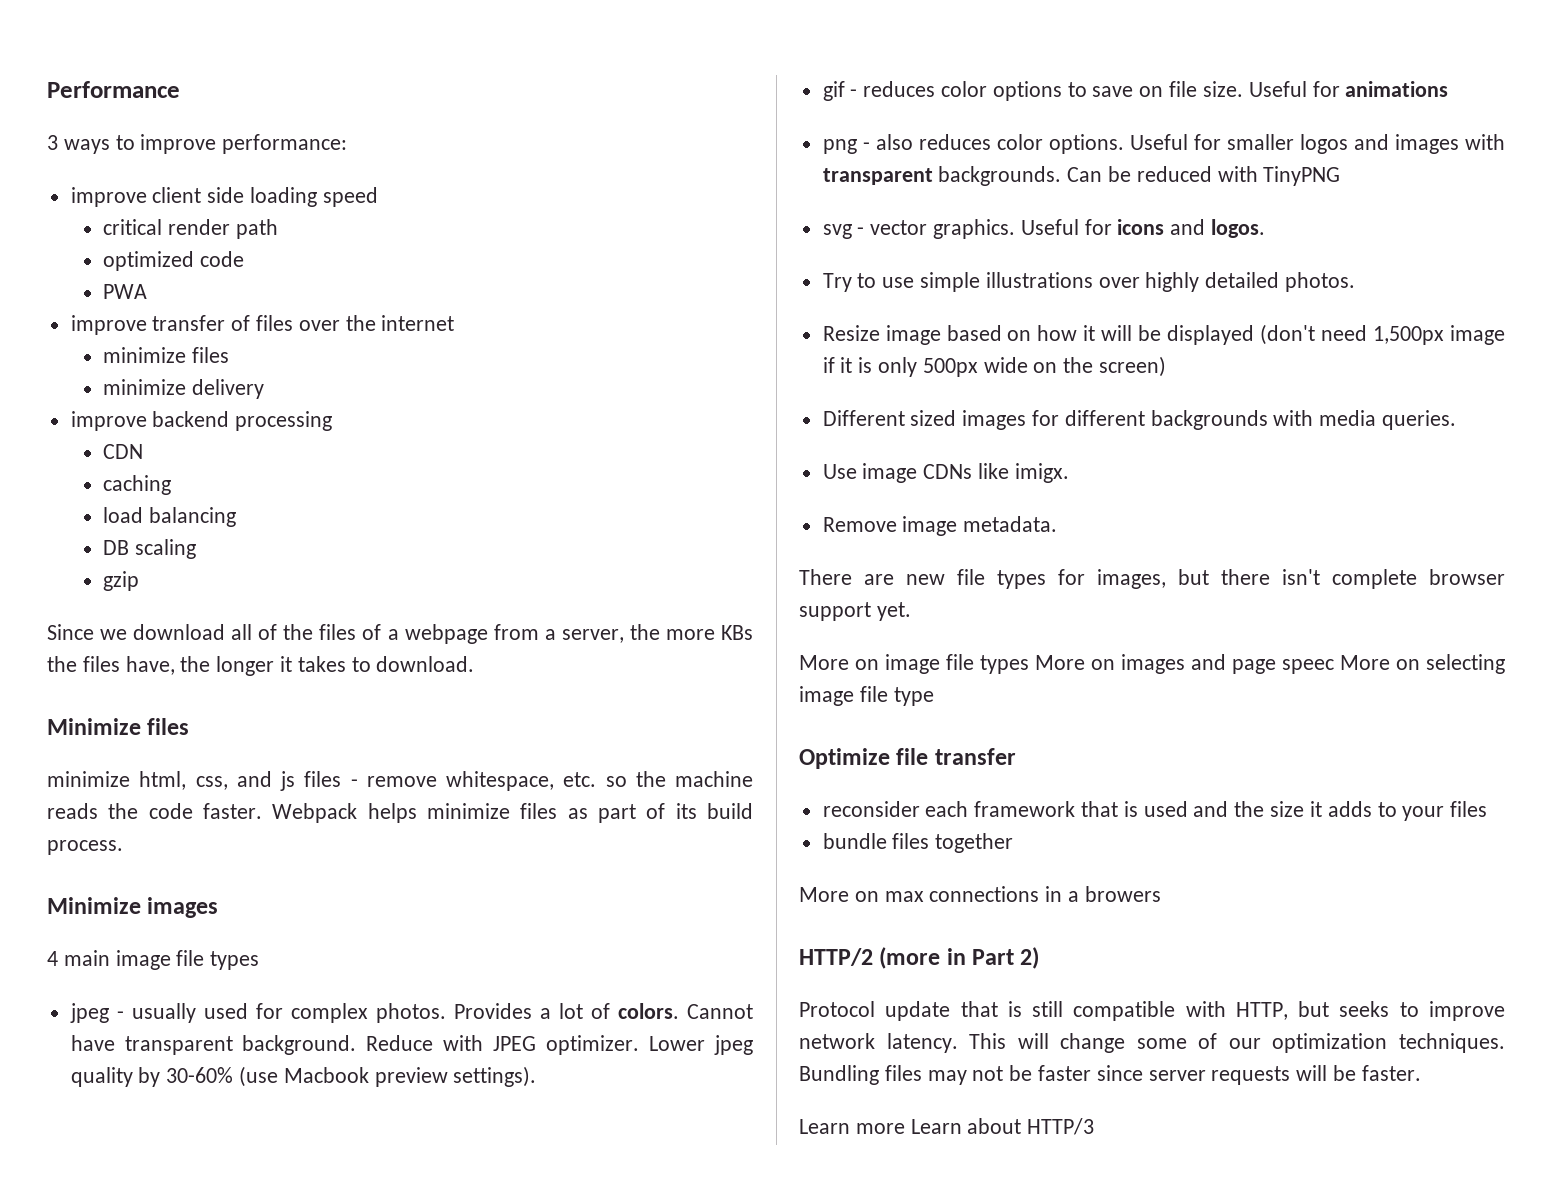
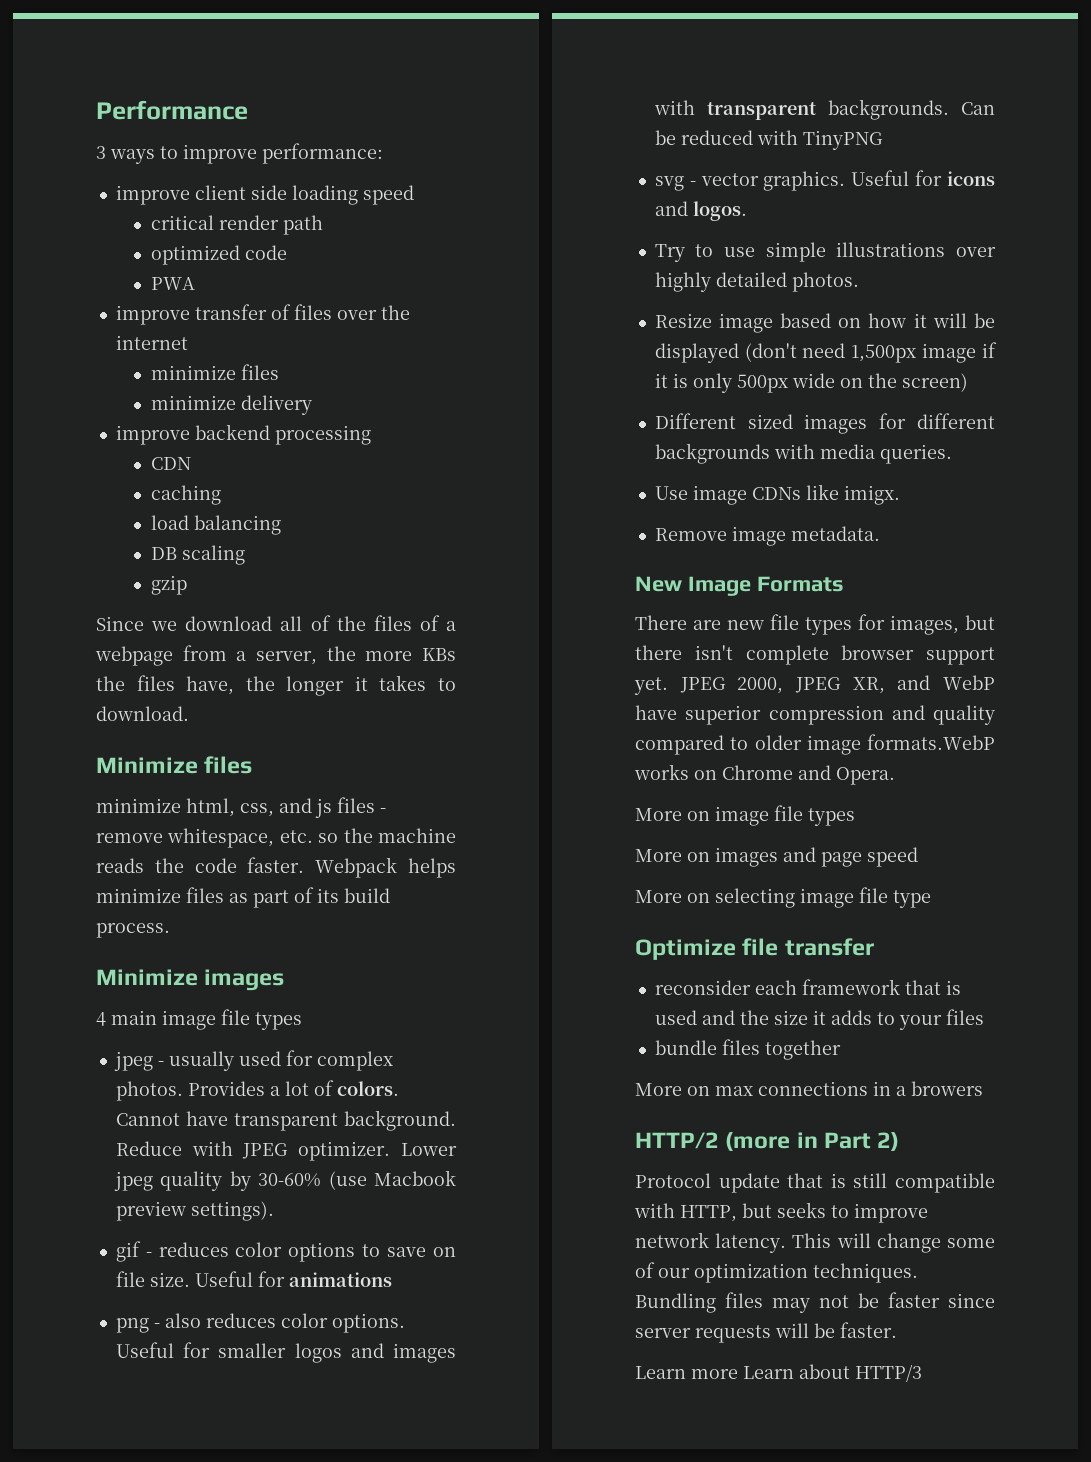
(1058, 524) none -> [635,576,844,596] // New Image Formats
(911, 611) none -> [679,675,995,694] [635,705,995,725] [635,734,995,755] [634,764,895,785] JPEG 2000, JPEG XR, and WebP have superior compression and quality compared to older image formats.WebP works on Chrome and Opera.
(1029, 664) none -> (855, 817) //
[1282,659,1334,674] speec -> [867,847,918,867] speed //

